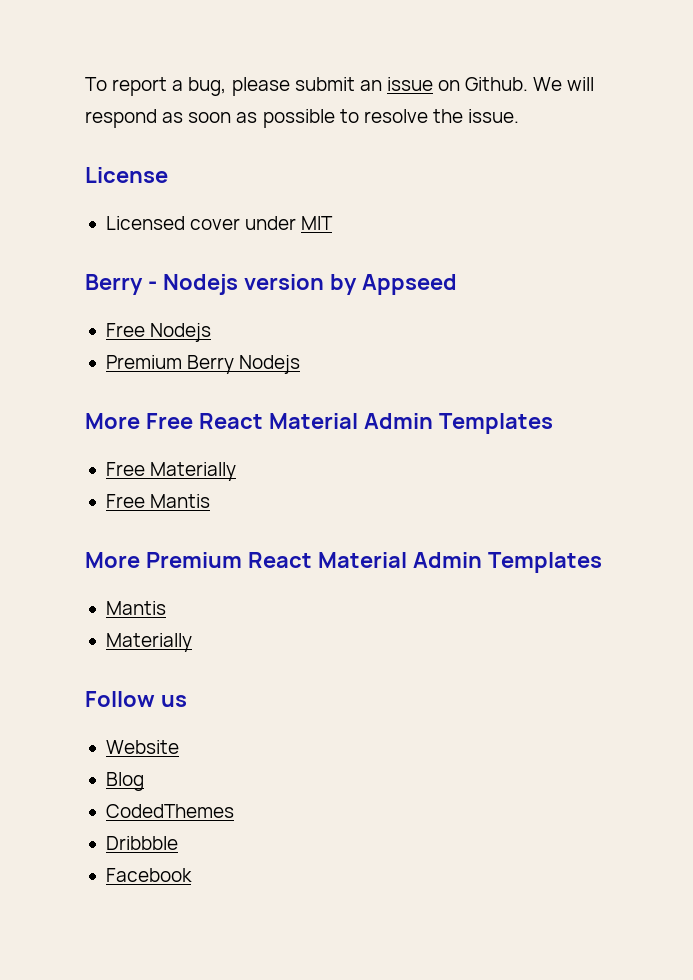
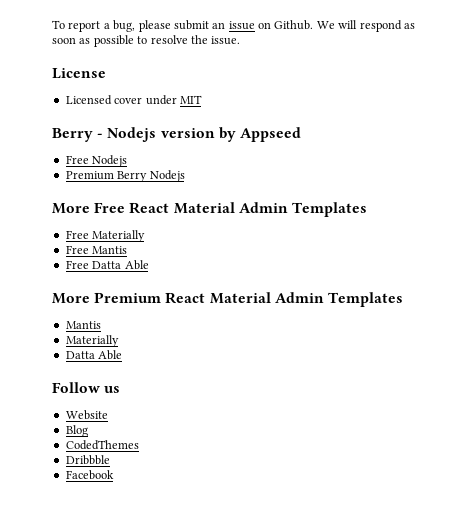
(211, 501) none -> [65,260,149,270] // Free Datta Able
(192, 642) none -> [65,350,123,360] // Datta Able

